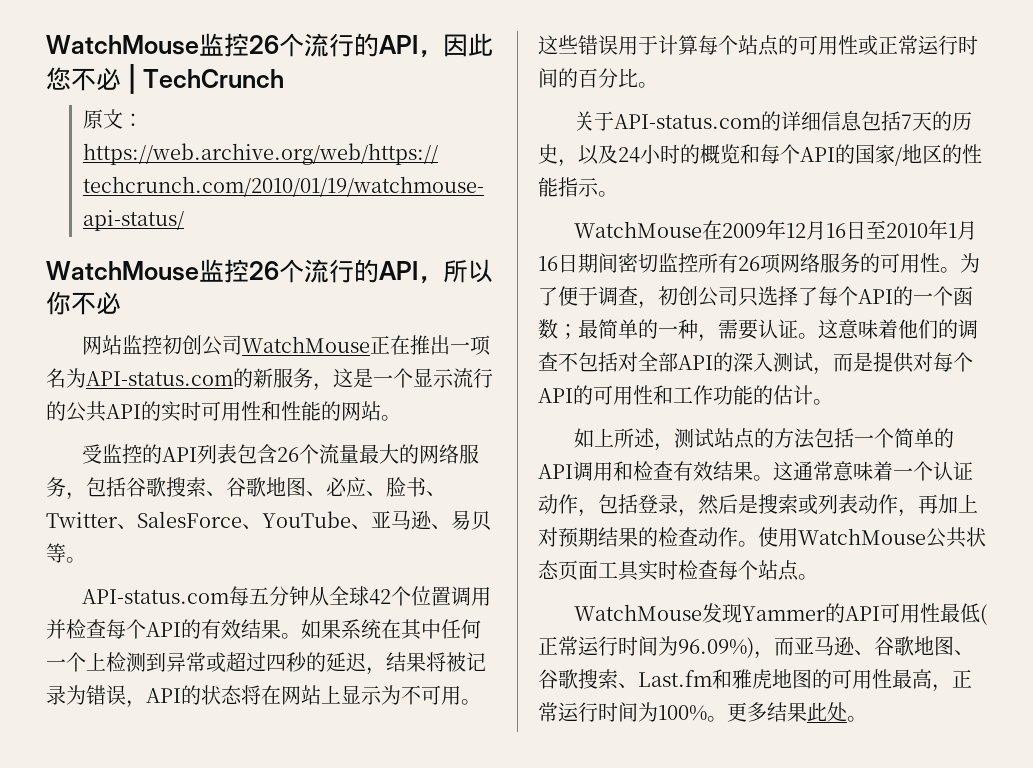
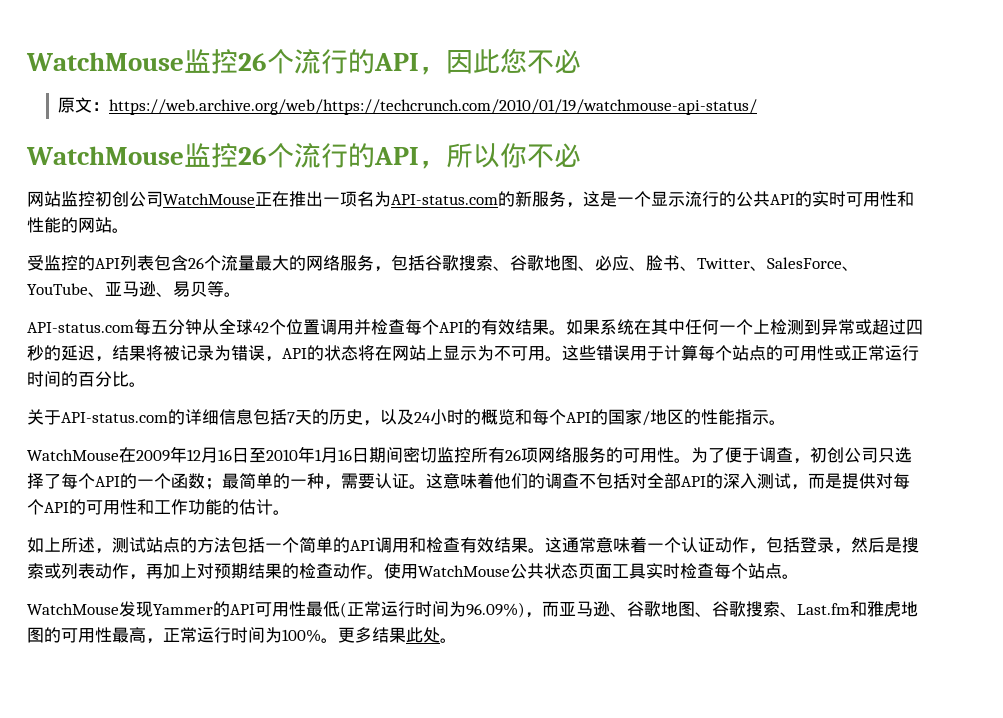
[127,64,284,94] | TechCrunch -> (581, 61) none

